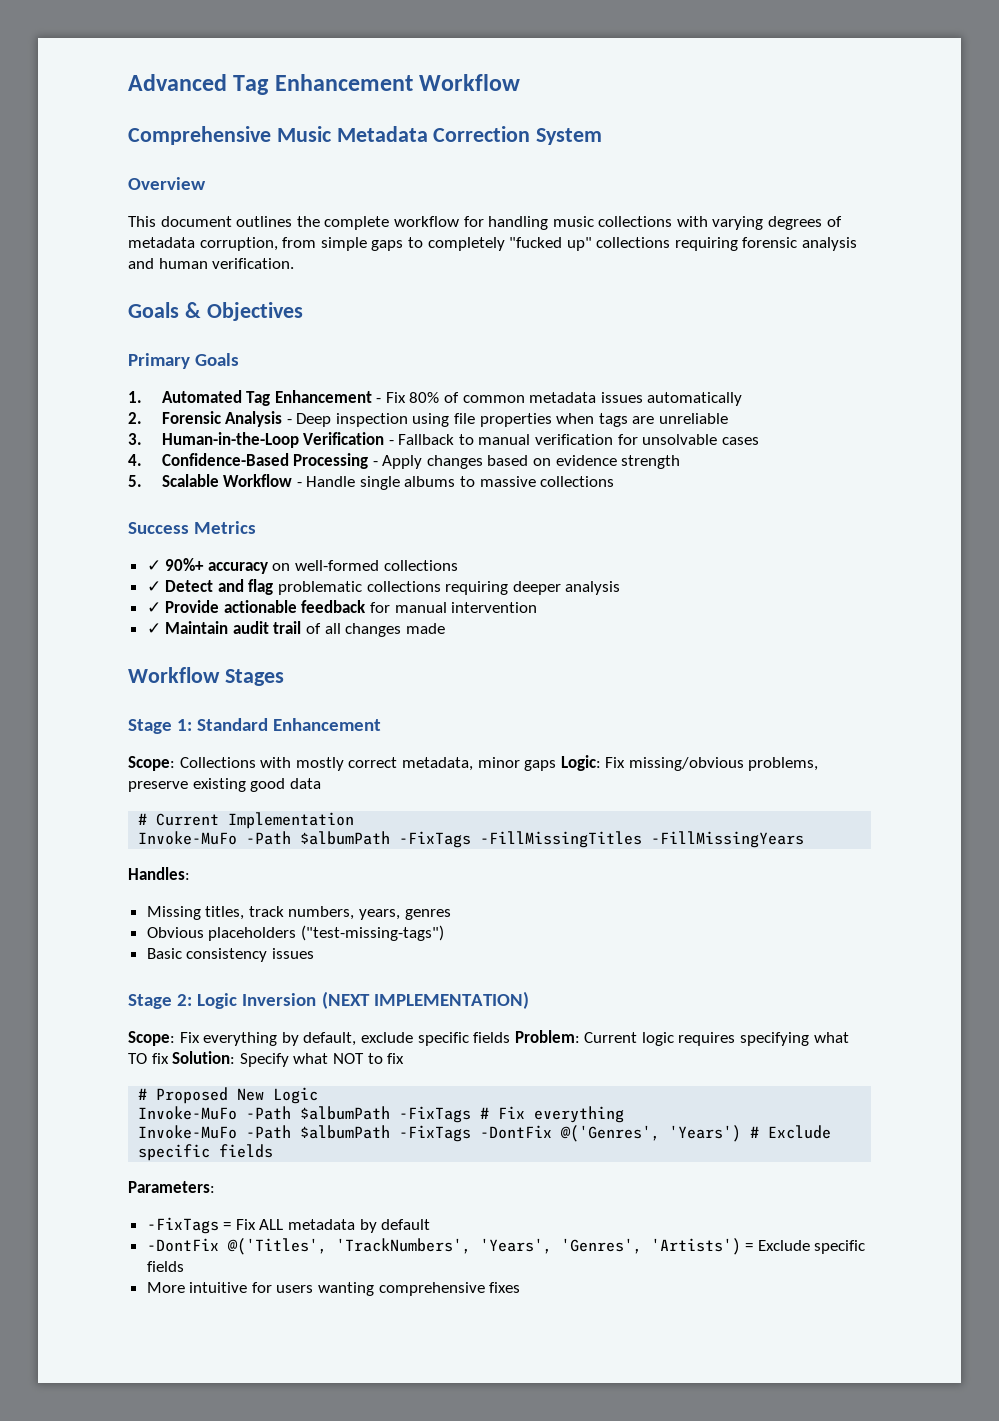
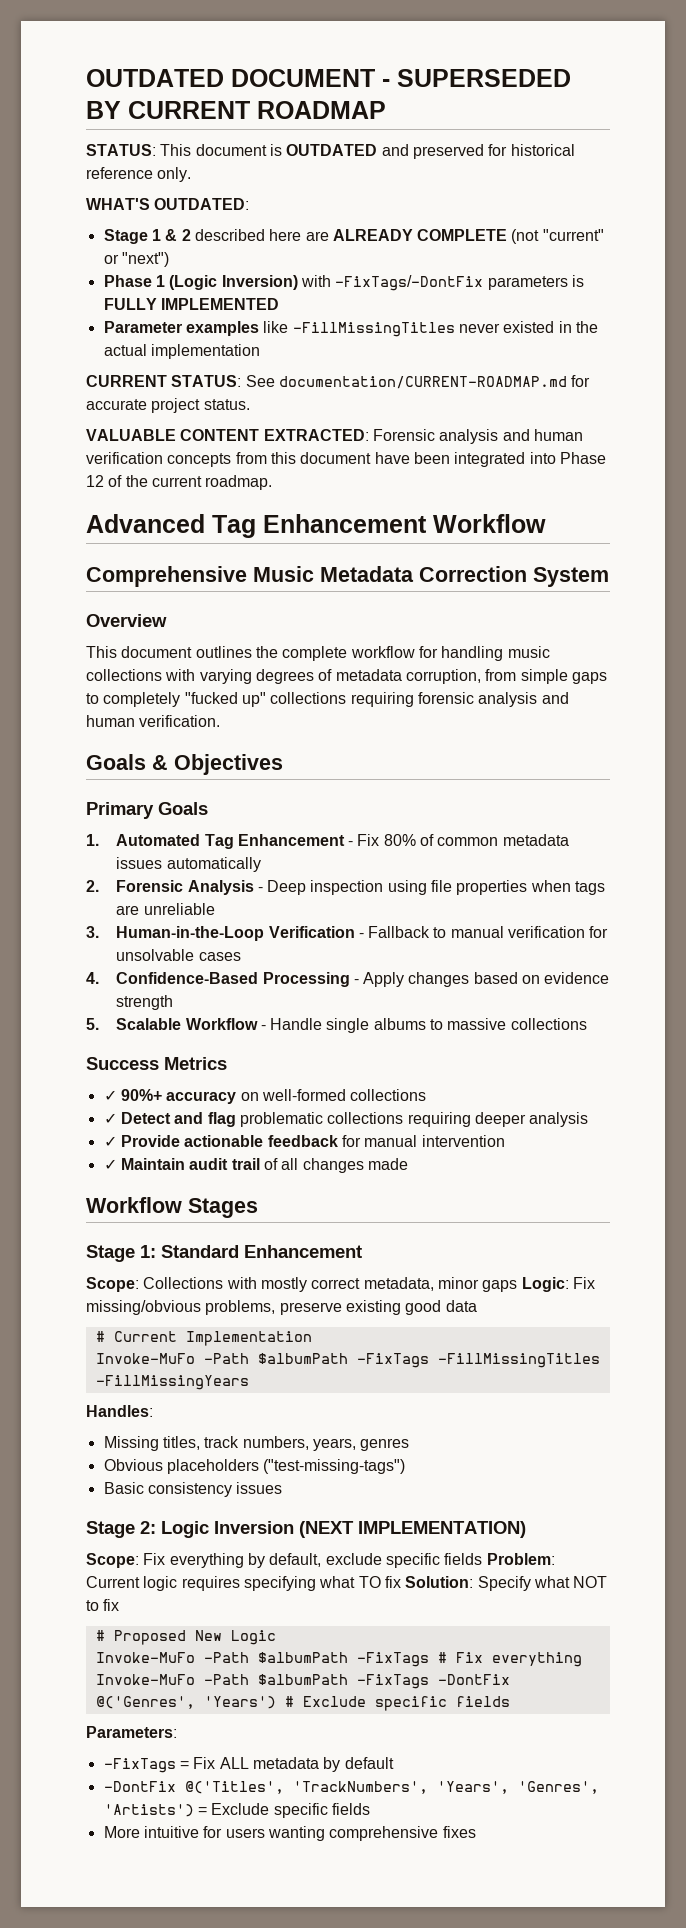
(128, 82) none -> [86,69,571,87] [86,101,386,119] [86,144,575,159] [86,167,192,182] [86,198,250,210] [103,229,604,244] [103,252,169,267] [103,275,584,291] [103,298,279,310] [103,321,598,337] [103,344,260,359] [86,375,591,389] [86,398,250,413] [86,429,583,444] [86,452,606,467] [86,475,273,490] OUTDATED DOCUMENT - SUPERSEDED BY CURRENT ROADMAP // STATUS: This document is OUTDATED and preserved for historical reference only. // WHAT'S OUTDATED: // Stage 1 & 2 described here are ALREADY COMPLETE (not "current" or "next") // Phase 1 (Logic Inversion) with -FixTags/-DontFix parameters is FULLY IMPLEMENTED // Parameter examples like -FillMissingTitles never existed in the actual implementation // CURRENT STATUS: See documentation/CURRENT-ROADMAP.md for accurate project status. // VALUABLE CONTENT EXTRACTED: Forensic analysis and human verification concepts from this document have been integrated into Phase 12 of the current roadmap. //

